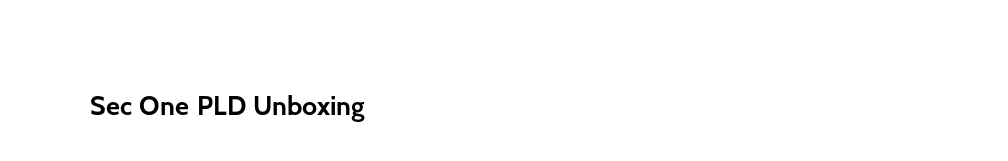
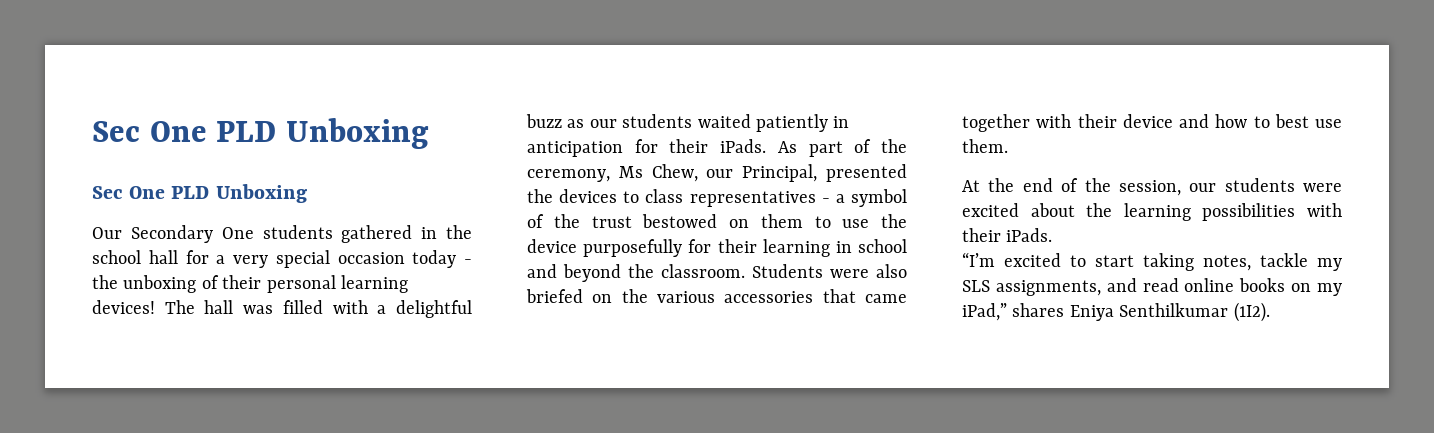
[90,95,365,122] Sec One PLD Unboxing -> [92,118,430,149] [92,184,307,203] [92,225,472,243] [92,250,472,268] [92,275,408,293] [92,300,472,318] [526,114,850,132] [527,139,907,157] [527,164,907,182] [527,189,907,207] [527,214,907,228] [527,239,907,257] [527,264,907,282] [526,289,907,303] [962,114,1342,132] [962,139,1008,153] [962,178,1342,196] [962,203,1342,221] [962,228,1053,242] [962,252,1342,271] [962,278,1342,296] [962,302,1270,322] Sec One PLD Unboxing // Sec One PLD Unboxing // Our Secondary One students gathered in the school hall for a very special occasion today - the unboxing of their personal learning devices! The hall was filled with a delightful buzz as our students waited patiently in anticipation for their iPads. As part of the ceremony, Ms Chew, our Principal, presented the devices to class representatives - a symbol of the trust bestowed on them to use the device purposefully for their learning in school and beyond the classroom. Students were also briefed on the various accessories that came together with their device and how to best use them. // At the end of the session, our students were excited about the learning possibilities with their iPads. // “I’m excited to start taking notes, tackle my SLS assignments, and read online books on my iPad,” shares Eniya Senthilkumar (1I2).

